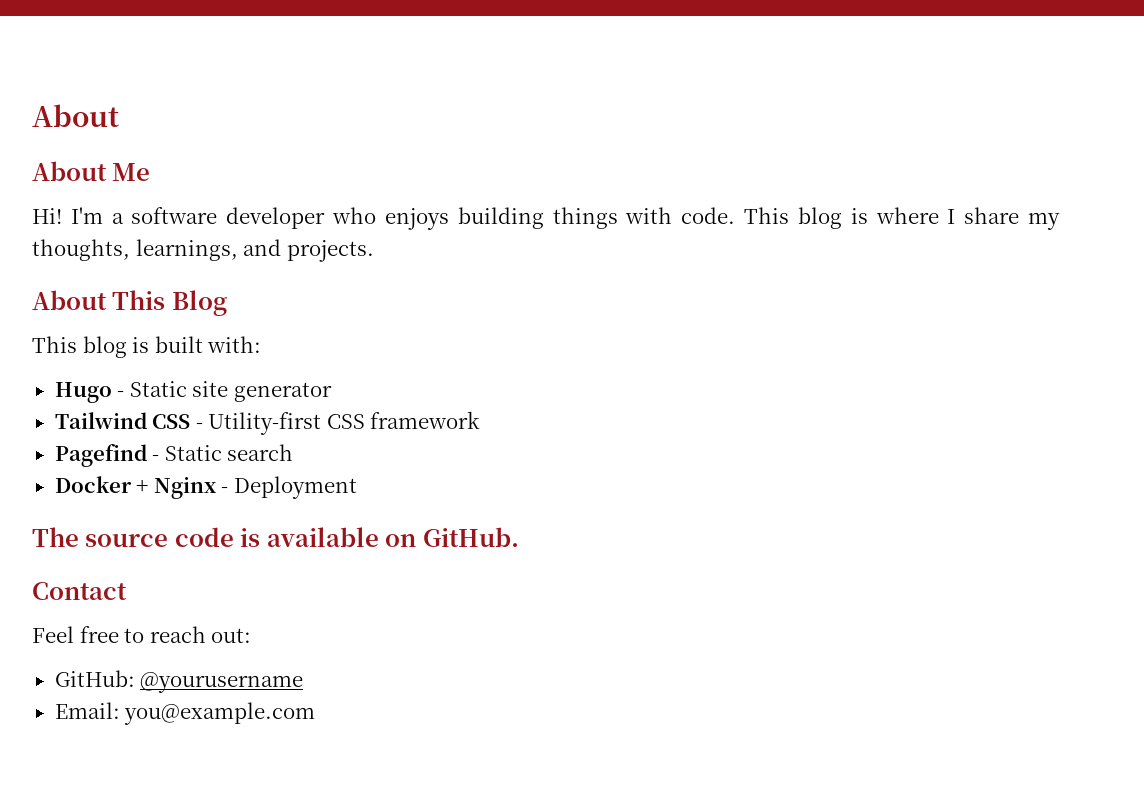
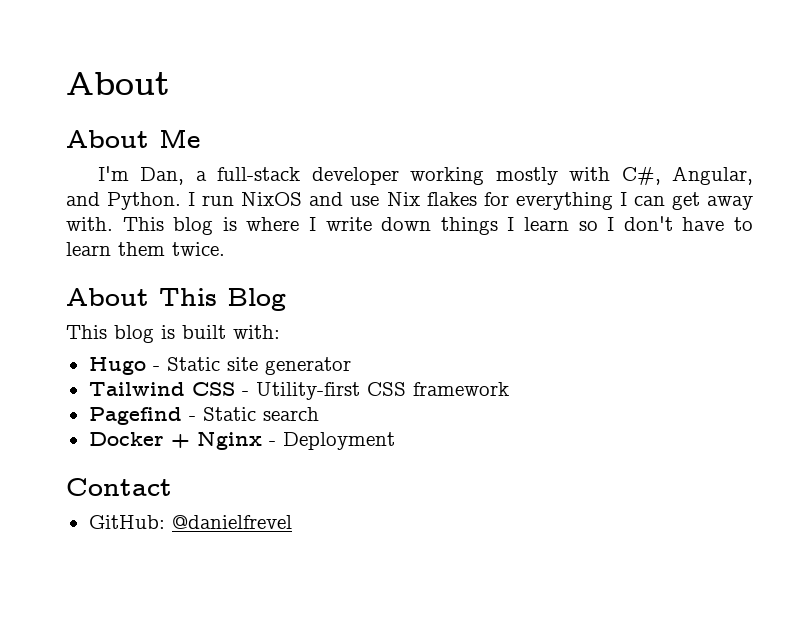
[32,207,736,230] Hi! I'm a software developer who enjoys building things with code. -> [97,166,753,186] [66,192,753,210] [66,217,113,231] I'm Dan, a full-stack developer working mostly with C#, Angular, and Python. I run NixOS and use Nix flakes for everything I can get away with.
[964,207,1061,230] [32,239,374,262] share my thoughts, learnings, and projects. -> [325,216,754,235] [66,242,225,256] write down things I learn so I don't have to learn them twice.
[32,527,519,547] [32,582,127,600] [32,626,252,643] [54,670,304,693] [54,702,316,725] The source code is available on GitHub. // Contact // Feel free to reach out: // GitHub: @yourusername // Email: you@example.com -> [66,478,172,496] [88,515,292,529] Contact // GitHub: @danielfrevel

